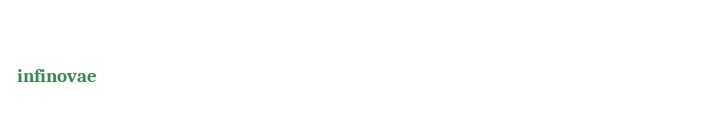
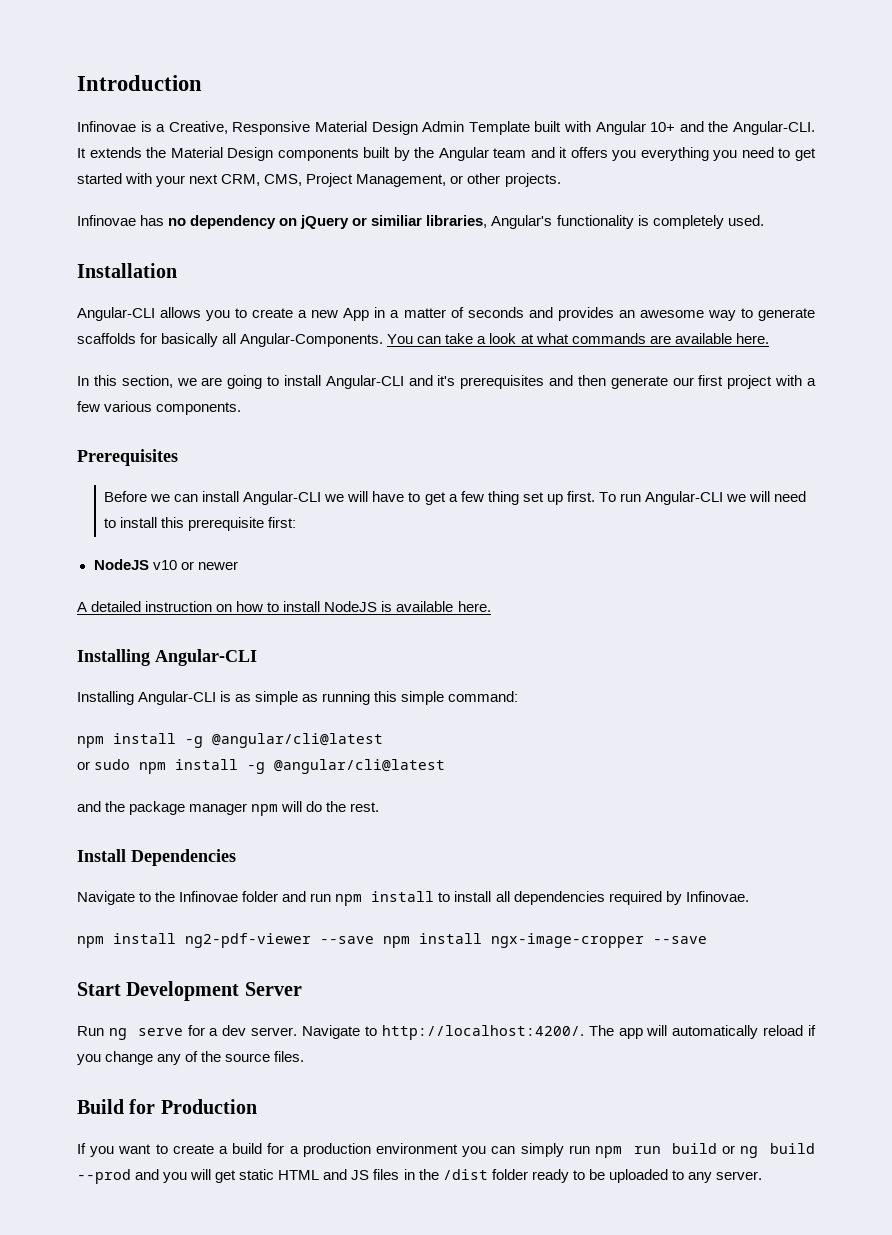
[17,69,97,82] infinovae -> [77,75,202,91] [77,121,816,135] [77,147,816,161] [77,173,561,187] [77,215,764,229] [77,263,177,278] [77,307,815,321] [77,333,769,347] [77,375,817,389] [77,401,242,415] [77,449,178,466] [104,491,807,505] [104,517,297,531] [93,559,238,570] [77,601,491,612] [77,649,257,666] [77,691,519,705] [77,733,383,748] [77,759,446,774] [77,801,380,816] [77,849,236,866] [77,891,749,906] [77,933,707,948] [77,981,302,1001] [77,1025,816,1040] [77,1051,305,1065] [77,1099,257,1114] [77,1143,815,1158] [77,1169,762,1184] Introduction // Infinovae is a Creative, Responsive Material Design Admin Template built with Angular 10+ and the Angular-CLI. It extends the Material Design components built by the Angular team and it offers you everything you need to get started with your next CRM, CMS, Project Management, or other projects. // Infinovae has no dependency on jQuery or similiar libraries, Angular's functionality is completely used. // Installation // Angular-CLI allows you to create a new App in a matter of seconds and provides an awesome way to generate scaffolds for basically all Angular-Components. You can take a look at what commands are available here. // In this section, we are going to install Angular-CLI and it's prerequisites and then generate our first project with a few various components. // Prerequisites // Before we can install Angular-CLI we will have to get a few thing set up first. To run Angular-CLI we will need to install this prerequisite first: // NodeJS v10 or newer // A detailed instruction on how to install NodeJS is available here. // Installing Angular-CLI // Installing Angular-CLI is as simple as running this simple command: // npm install -g @angular/cli@latest // or sudo npm install -g @angular/cli@latest // and the package manager npm will do the rest. // Install Dependencies // Navigate to the Infinovae folder and run npm install to install all dependencies required by Infinovae. // npm install ng2-pdf-viewer --save npm install ngx-image-cropper --save // Start Development Server // Run ng serve for a dev server. Navigate to http://localhost:4200/. The app will automatically reload if you change any of the source files. // Build for Production // If you want to create a build for a production environment you can simply run npm run build or ng build --prod and you will get static HTML and JS files in the /dist folder ready to be uploaded to any server.

